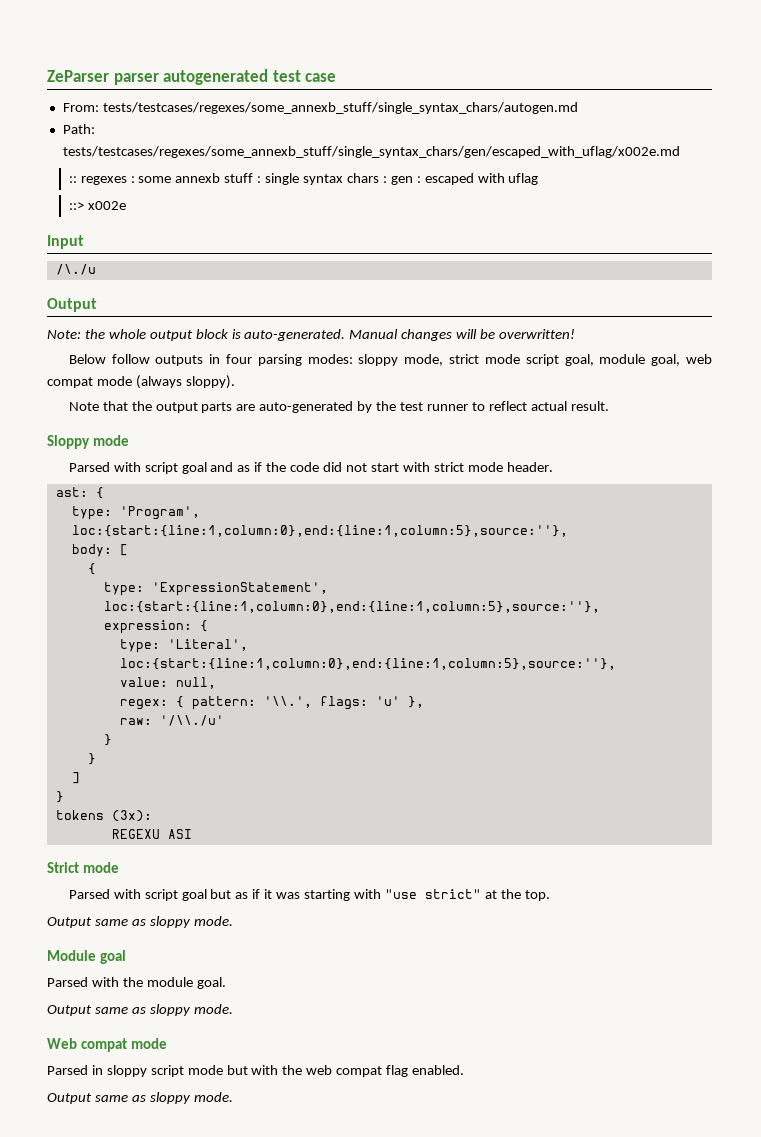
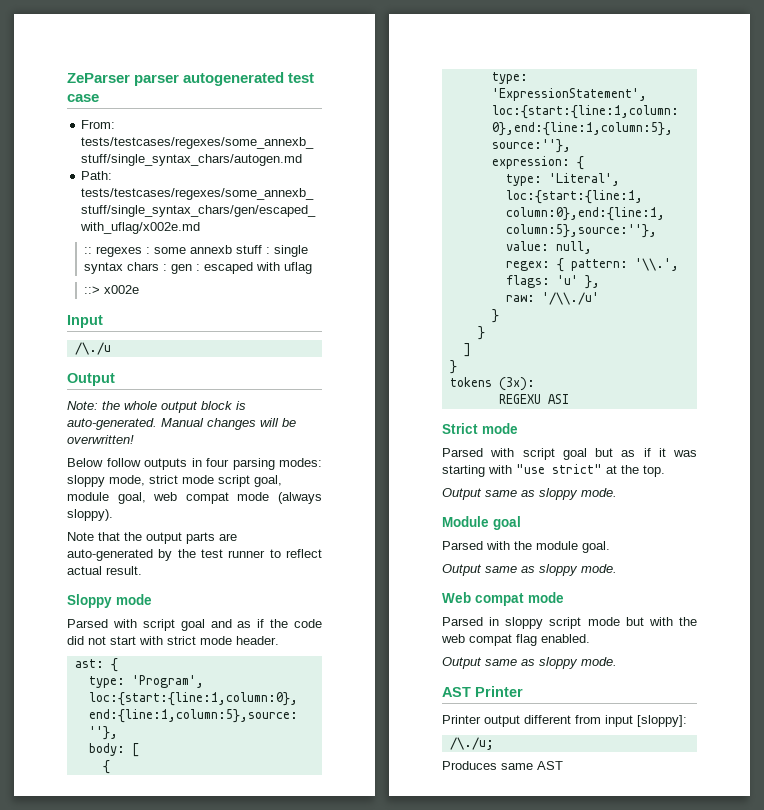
(233, 1097) none -> [442,686,523,697] [442,715,687,727] [449,737,494,750] [442,761,563,770] // AST Printer // Printer output different from input [sloppy]: // /\./u; // Produces same AST

